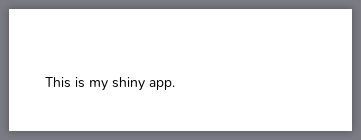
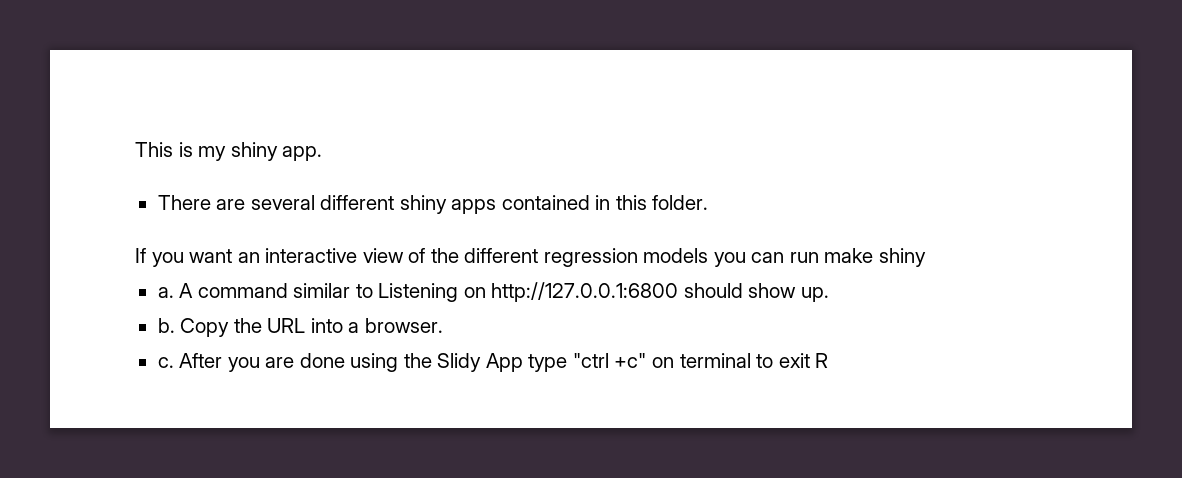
(175, 85) none -> [157,195,709,214] [135,248,927,267] [157,282,829,302] [157,318,443,337] [157,353,829,372] // There are several different shiny apps contained in this folder. // If you want an interactive view of the different regression models you can run make shiny // a. A command similar to Listening on http://127.0.0.1:6800 should show up. // b. Copy the URL into a browser. // c. After you are done using the Slidy App type "ctrl +c" on terminal to exit R

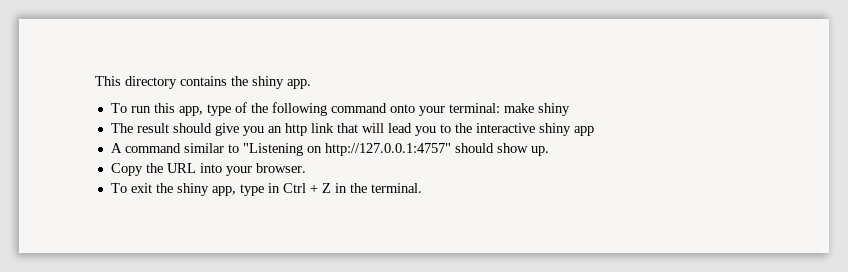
[178,142,227,161] is my -> [125,76,248,89] directory contains the
[157,195,709,214] [135,248,927,267] [157,287,174,298] There are several different shiny apps contained in this folder. // If you want an interactive view of the different regression models you can run make shiny // a. -> [110,102,570,116] [110,123,594,136] To run this app, type of the following command onto your terminal: make shiny // The result should give you an http link that will lead you to the interactive shiny app //
[378,282,679,302] Listening on http://127.0.0.1:6800 -> [242,143,451,156] "Listening on http://127.0.0.1:4757"
[157,318,175,333] b. -> (549, 151) none
[348,322,360,333] a -> [225,166,252,176] your
[157,353,829,372] c. After you are done using the Slidy App type "ctrl +c" on terminal to exit R -> [110,183,422,196] To exit the shiny app, type in Ctrl + Z in the terminal.

